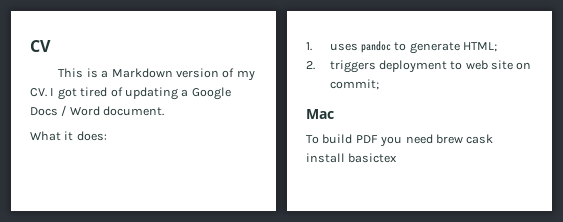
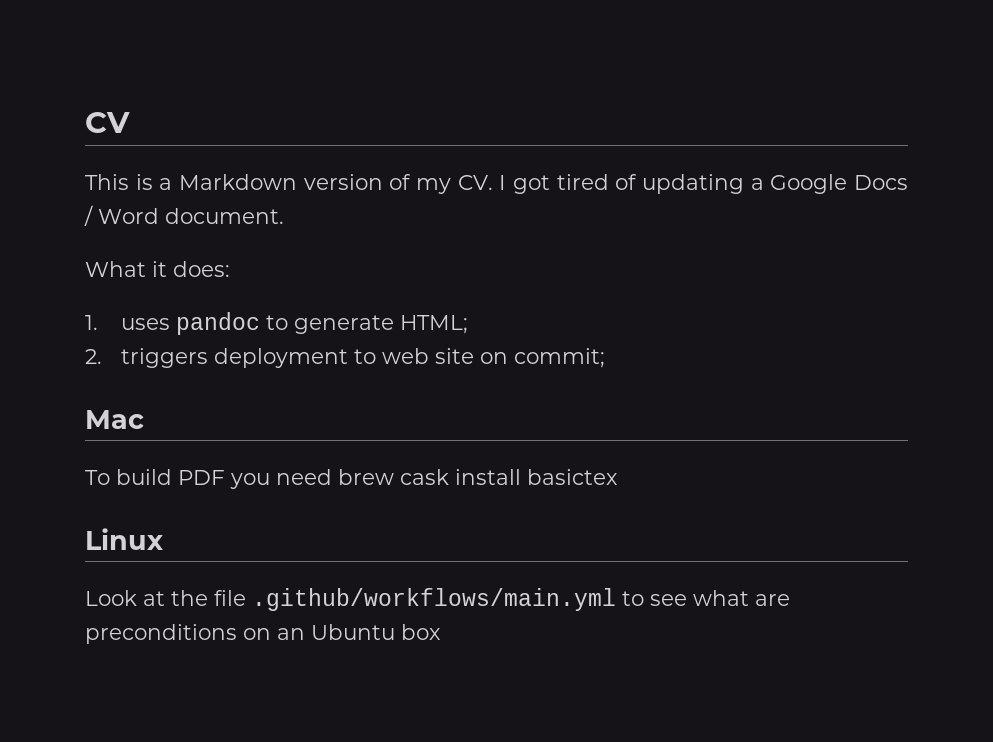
(398, 158) none -> [85,528,163,550] [85,588,790,611] [85,624,441,644] // Linux // Look at the file .github/workflows/main.yml to see what are preconditions on an Ubuntu box

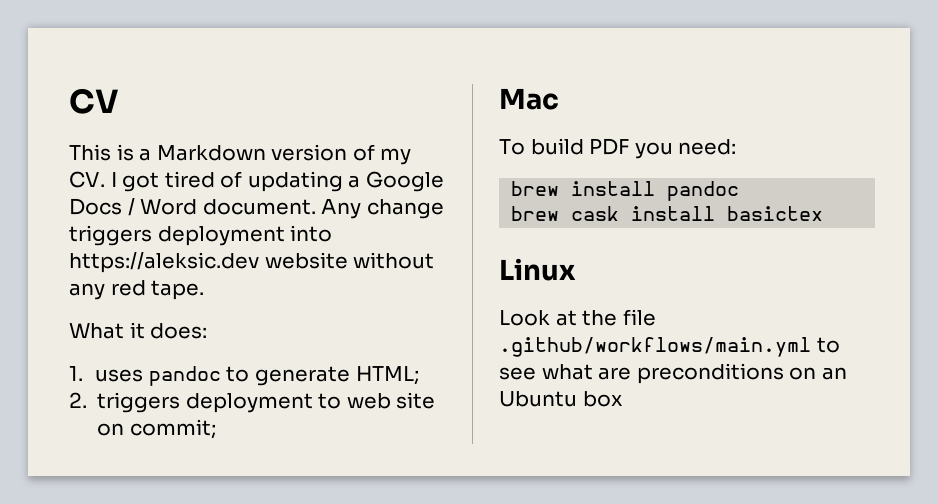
(284, 216) none -> [321,199,444,219] [69,225,333,246] [69,252,435,273] [69,280,205,300] Any change triggers deployment into https://aleksic.dev website without any red tape.
[276,469,332,485] need -> [678,139,737,155] [511,181,740,201] need: // brew install pandoc //

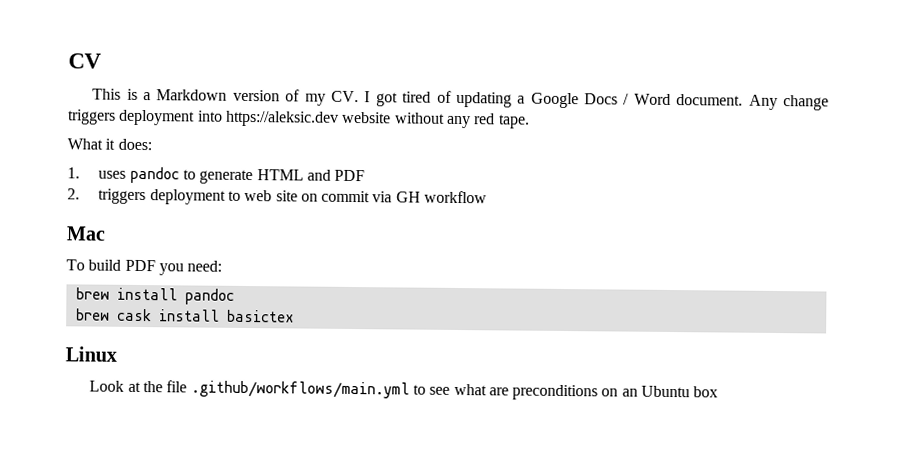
[355,366,419,385] HTML; -> [256,169,366,182] HTML and PDF
[129,419,216,439] commit; -> [321,190,488,204] commit via GH workflow

